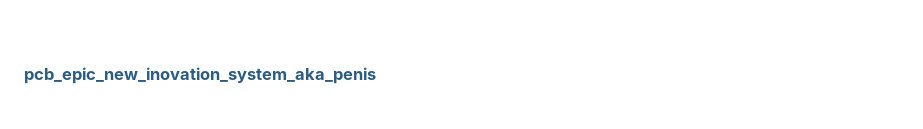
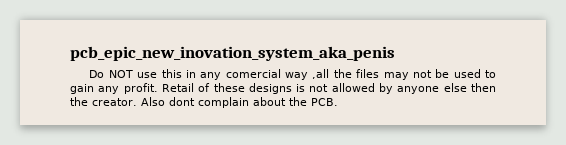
(376, 75) none -> [89,69,496,80] [70,83,497,94] [70,97,338,108] // Do NOT use this in any comercial way ,all the files may not be used to gain any profit. Retail of these designs is not allowed by anyone else then the creator. Also dont complain about the PCB.

